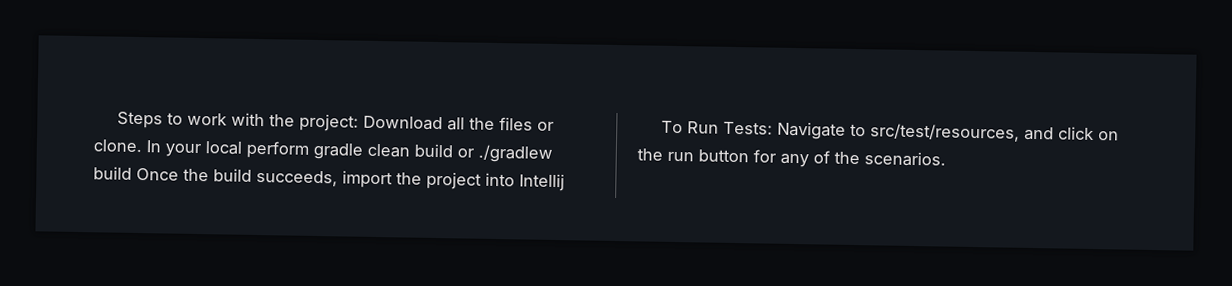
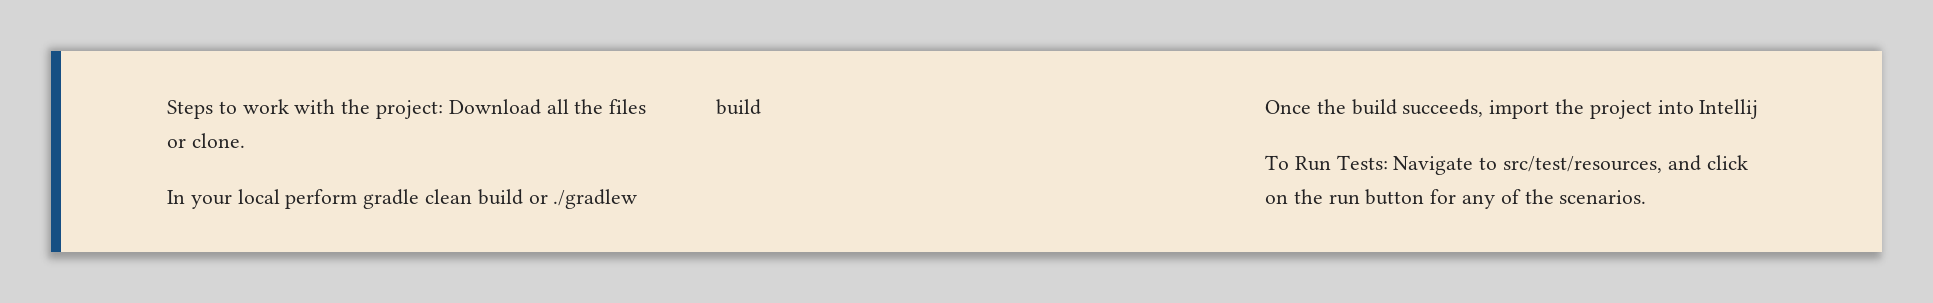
(142, 146) none -> (245, 140) //
(132, 173) none -> (761, 107) //

